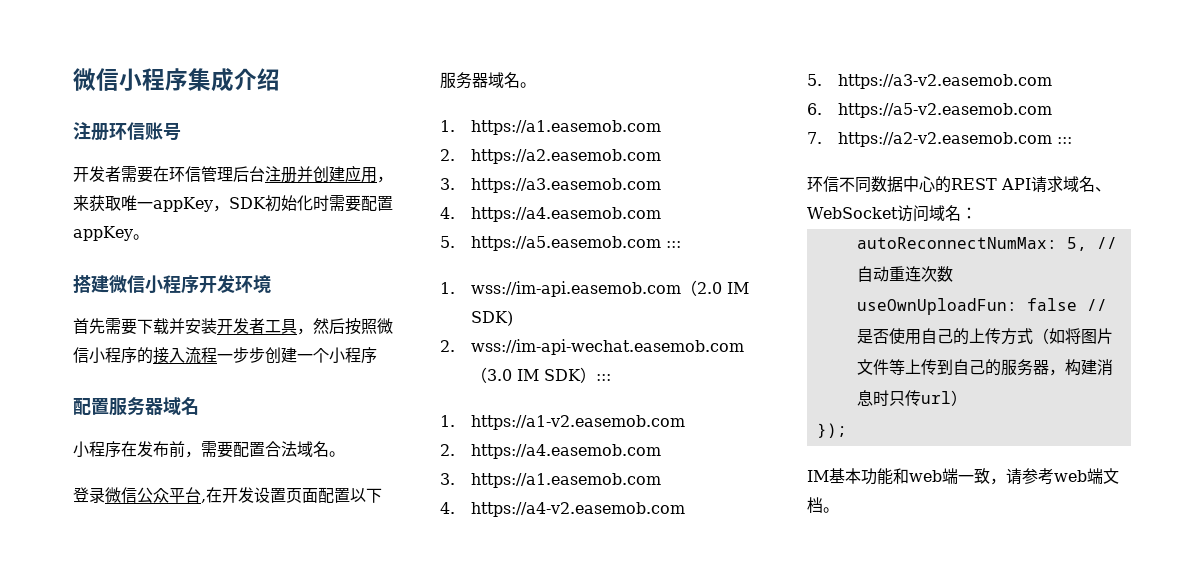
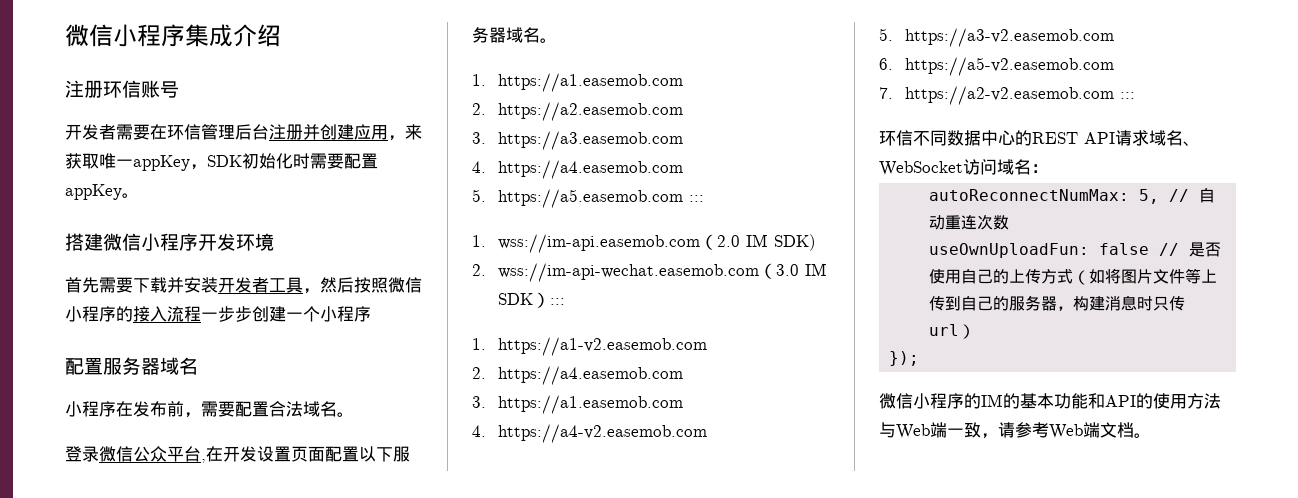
[807,468,942,485] IM基本功能和web -> [879,393,1221,409] [879,422,930,439] 微信小程序的IM的基本功能和API的使用方法与Web
[1054,470,1087,482] web -> [1049,424,1083,439] Web

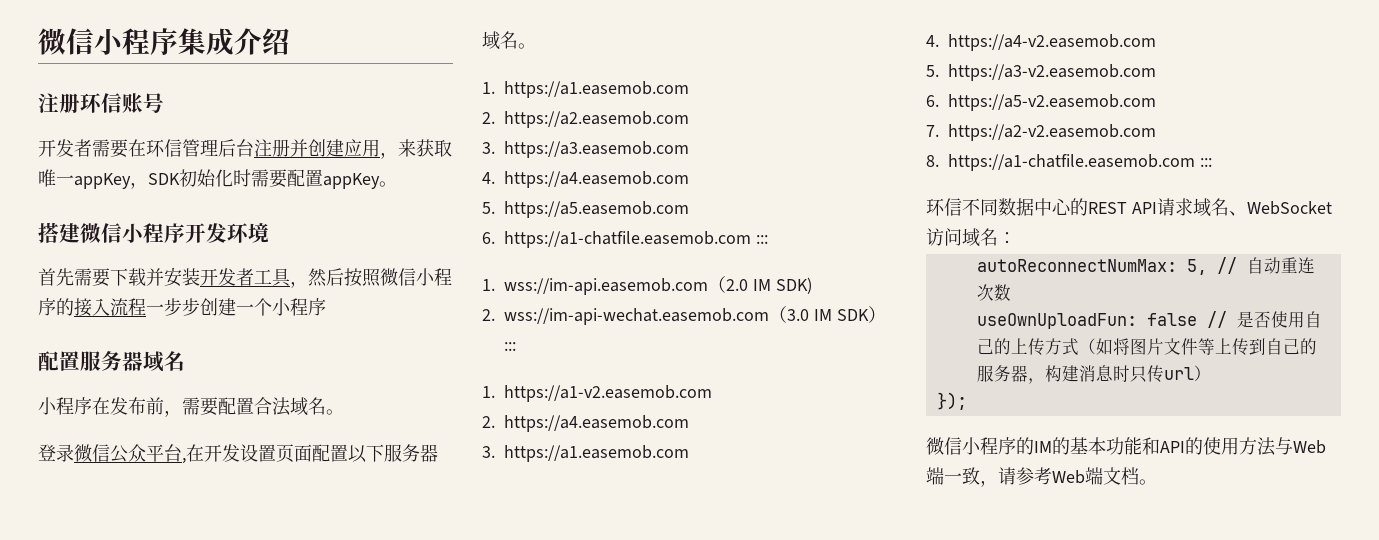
(683, 198) none -> [482,231,751,248] // 6. https://a1-chatfile.easemob.com
(1114, 95) none -> [926,154,1195,171] // 8. https://a1-chatfile.easemob.com

